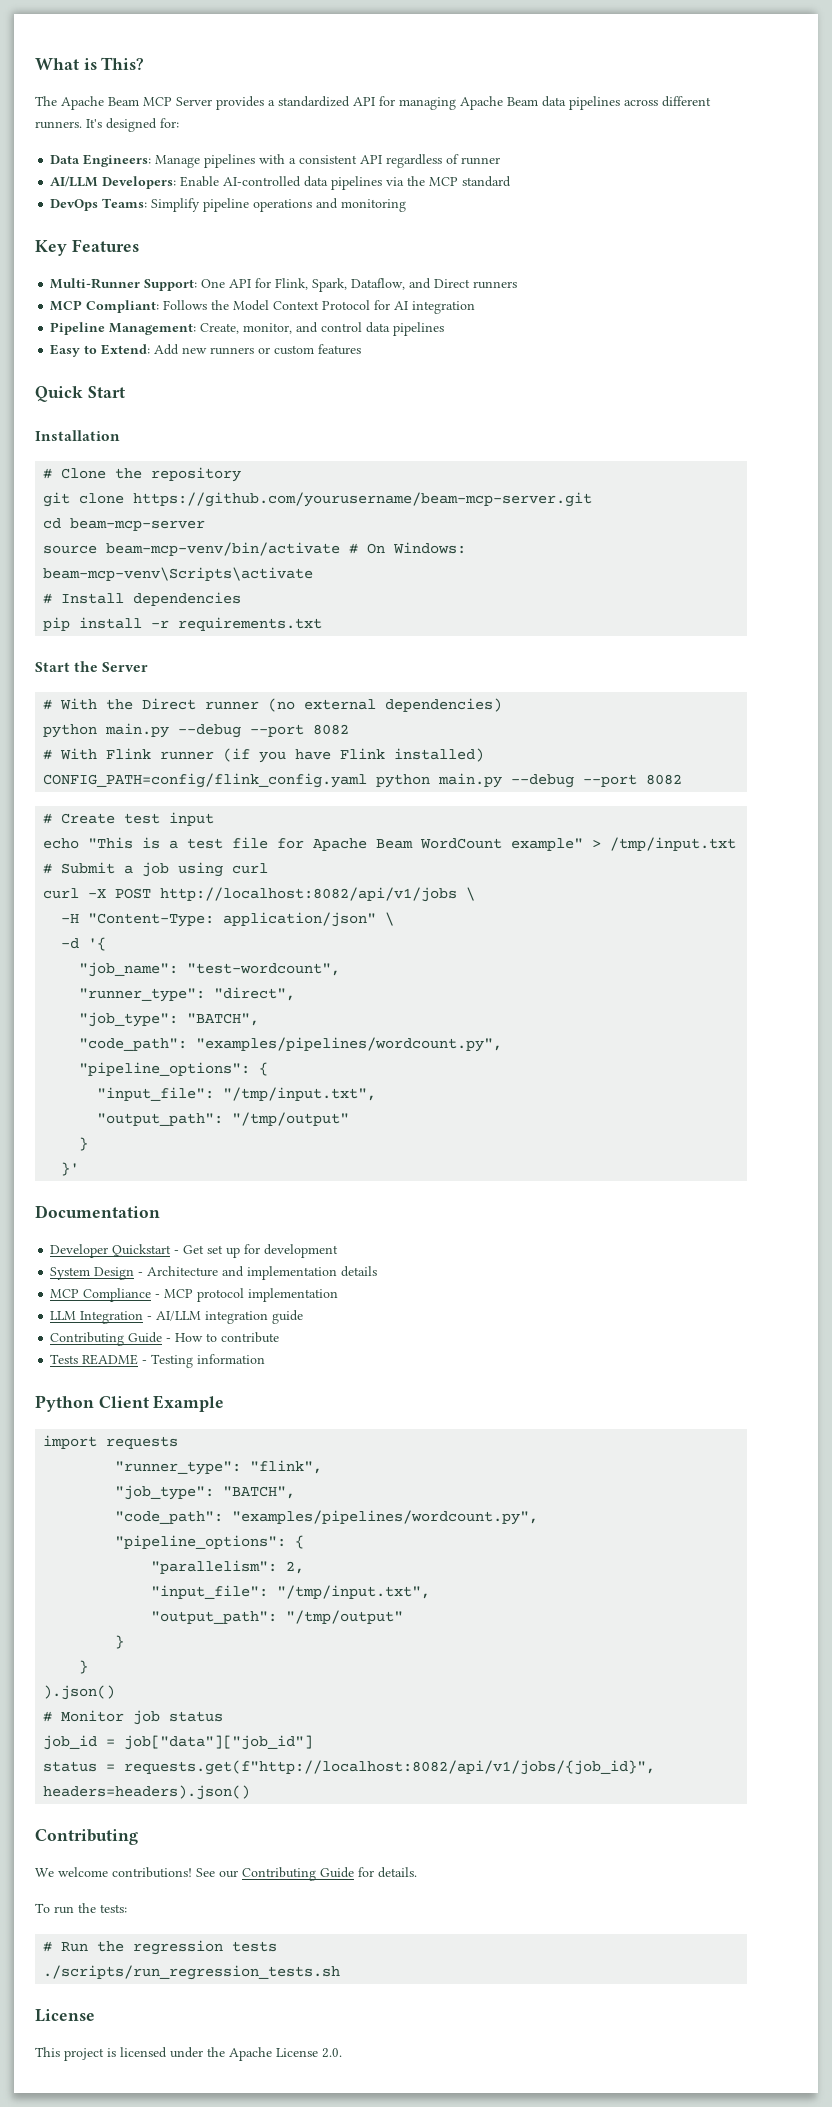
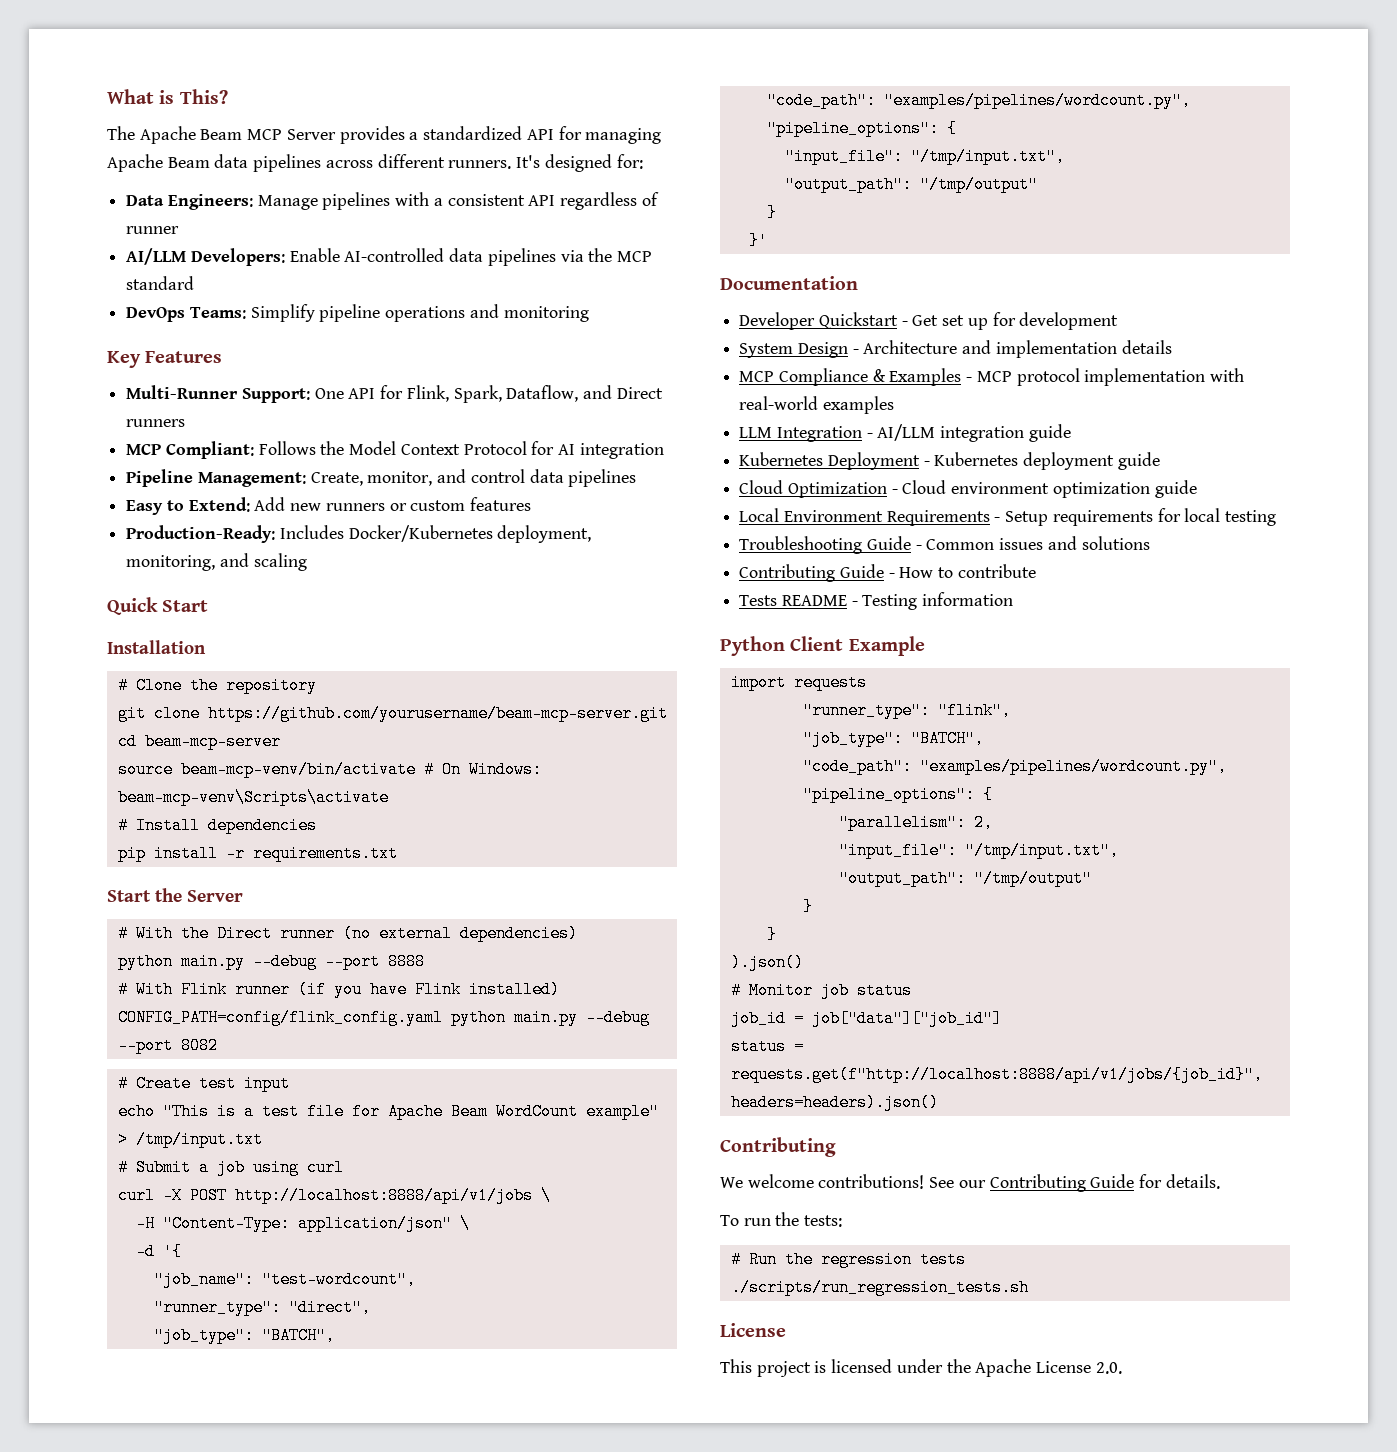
(362, 349) none -> [126,525,592,543] [126,553,307,571] // Production-Ready: Includes Docker/Kubernetes deployment, monitoring, and scaling
[313,724,350,735] 8082 -> [387,953,425,970] 8888
[160,887,458,902] http://localhost:8082/api/v1/jobs -> [234,1187,533,1204] http://localhost:8888/api/v1/jobs
(152, 1295) none -> [872,368,962,386] & Examples
(339, 1295) none -> [1210,368,1245,382] [739,396,894,414] with real-world examples
(304, 1317) none -> [739,452,1160,470] [739,480,1197,498] [739,508,1277,526] [739,536,1150,554] // Kubernetes Deployment - Kubernetes deployment guide // Cloud Optimization - Cloud environment optimization guide // Local Environment Requirements - Setup requirements for local testing // Troubleshooting Guide - Common issues and solutions
[124,1760,656,1775] requests.get(f"http://localhost:8082/api/v1/jobs/{job_id}", -> [730,1066,1263,1083] requests.get(f"http://localhost:8888/api/v1/jobs/{job_id}",

